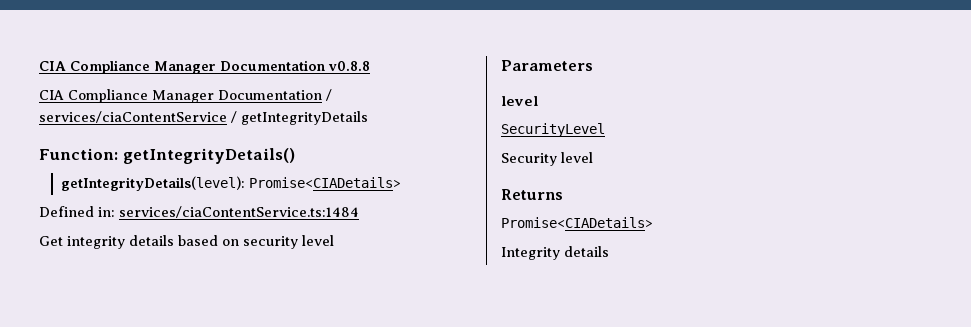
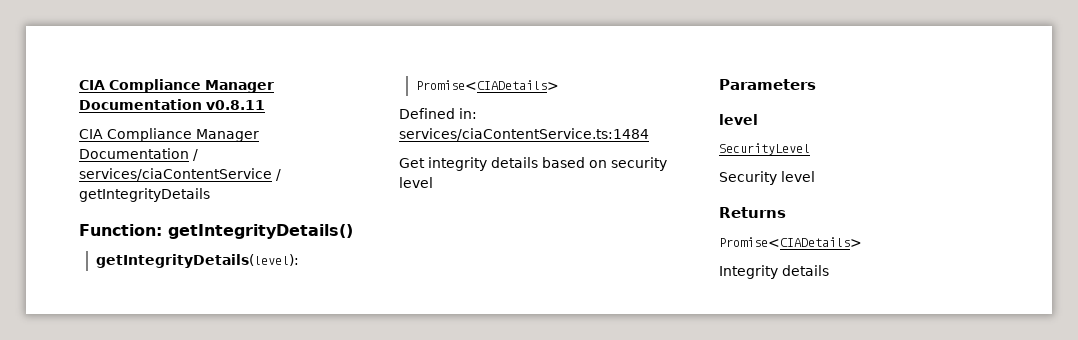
[39,60,370,74] CIA Compliance Manager Documentation v0.8.8 -> [79,79,274,93] [79,99,265,110] CIA Compliance Manager Documentation v0.8.11

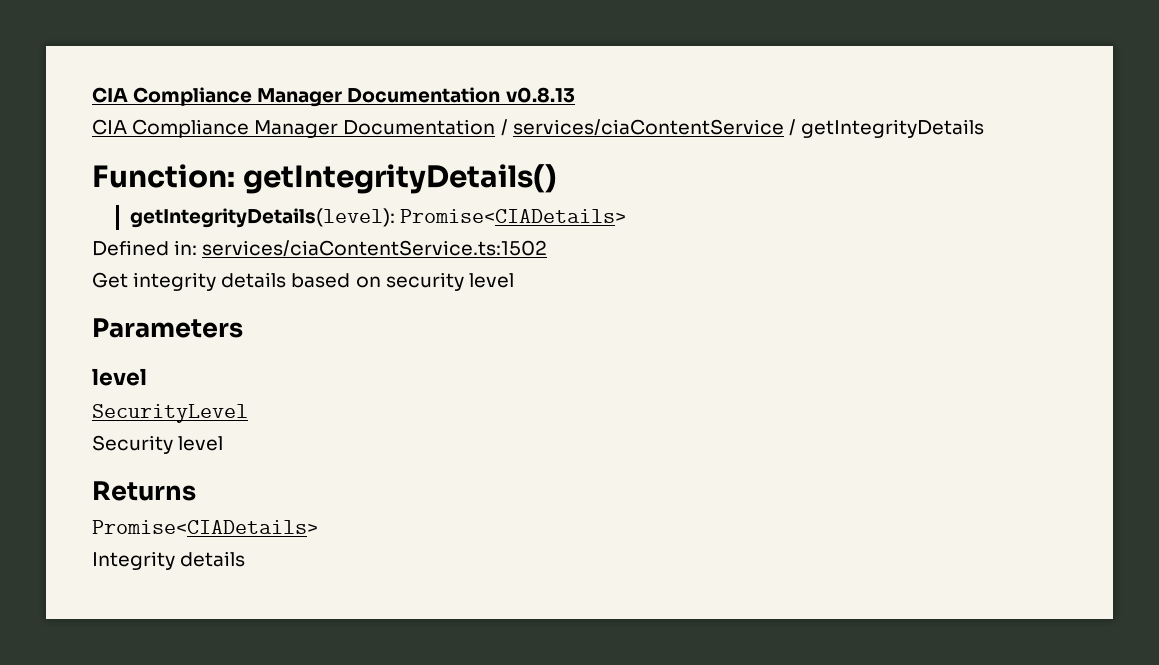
[79,79,274,93] [79,99,265,110] CIA Compliance Manager Documentation v0.8.11 -> [92,87,575,107] CIA Compliance Manager Documentation v0.8.13
[399,128,649,141] services/ciaContentService.ts:1484 -> [202,240,548,257] services/ciaContentService.ts:1502

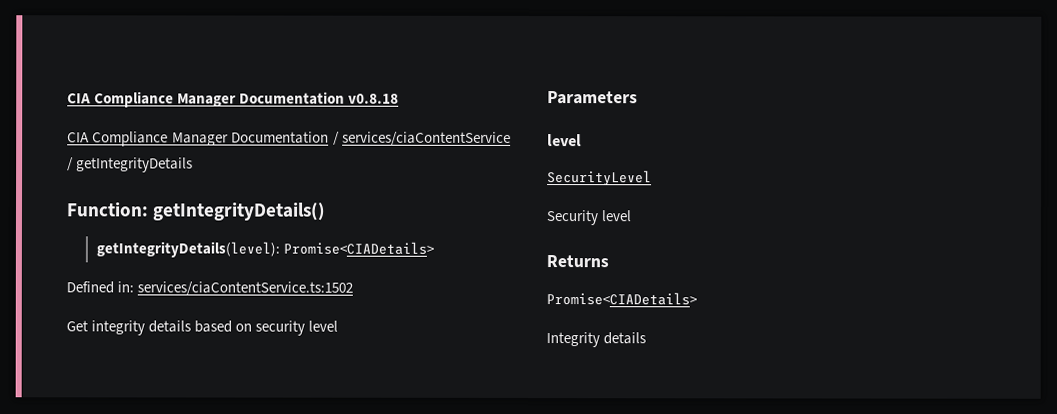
[92,87,575,107] CIA Compliance Manager Documentation v0.8.13 -> [67,91,400,108] CIA Compliance Manager Documentation v0.8.18

